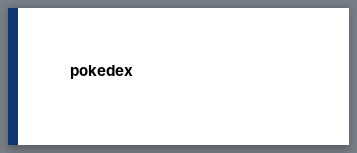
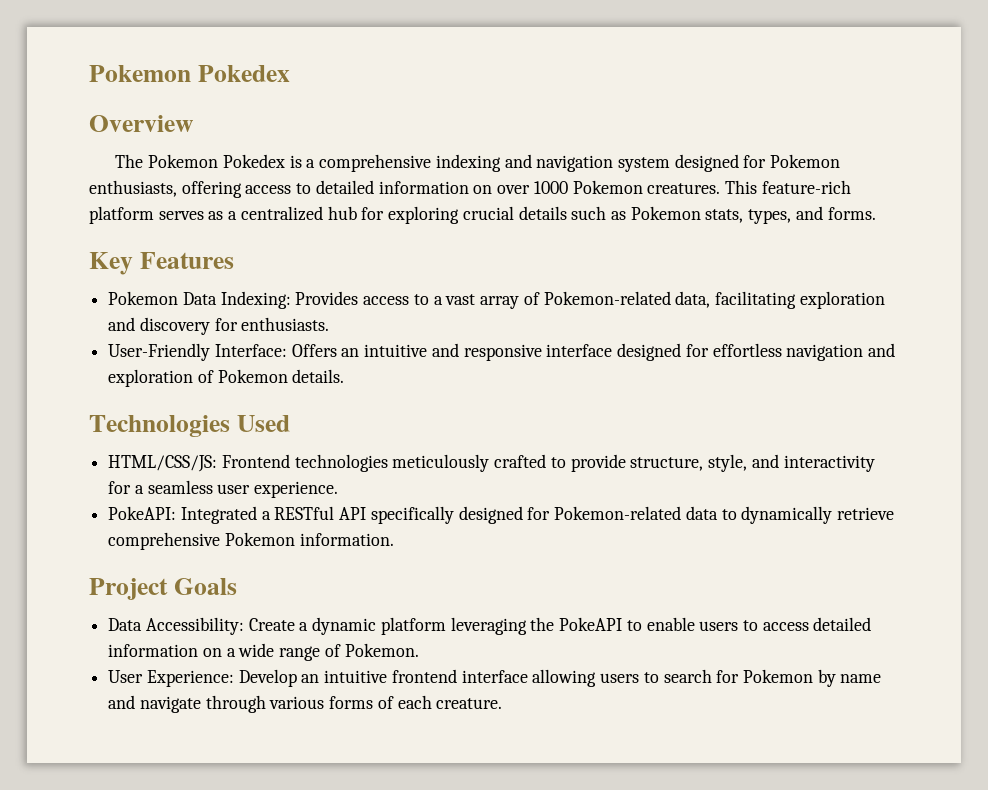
[70,65,133,79] pokedex -> [89,65,290,82] [89,115,194,132] [115,154,841,172] [89,180,851,198] [89,206,876,224] [89,252,234,275] [108,291,885,309] [108,317,330,335] [108,343,895,361] [108,369,345,387] [89,415,290,437] [108,454,875,472] [108,480,339,498] [108,506,894,524] [108,532,394,550] [89,578,237,600] [108,617,872,635] [108,643,419,661] [108,669,882,687] [108,695,503,713] Pokemon Pokedex // Overview // The Pokemon Pokedex is a comprehensive indexing and navigation system designed for Pokemon enthusiasts, offering access to detailed information on over 1000 Pokemon creatures. This feature-rich platform serves as a centralized hub for exploring crucial details such as Pokemon stats, types, and forms. // Key Features // Pokemon Data Indexing: Provides access to a vast array of Pokemon-related data, facilitating exploration and discovery for enthusiasts. // User-Friendly Interface: Offers an intuitive and responsive interface designed for effortless navigation and exploration of Pokemon details. // Technologies Used // HTML/CSS/JS: Frontend technologies meticulously crafted to provide structure, style, and interactivity for a seamless user experience. // PokeAPI: Integrated a RESTful API specifically designed for Pokemon-related data to dynamically retrieve comprehensive Pokemon information. // Project Goals // Data Accessibility: Create a dynamic platform leveraging the PokeAPI to enable users to access detailed information on a wide range of Pokemon. // User Experience: Develop an intuitive frontend interface allowing users to search for Pokemon by name and navigate through various forms of each creature.

